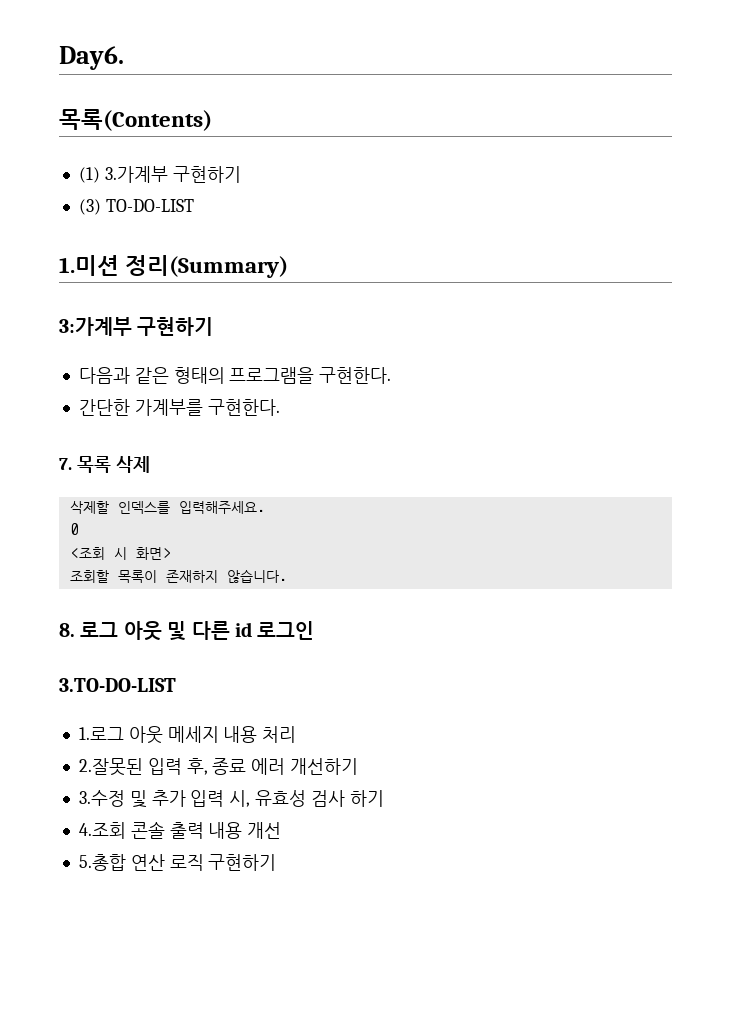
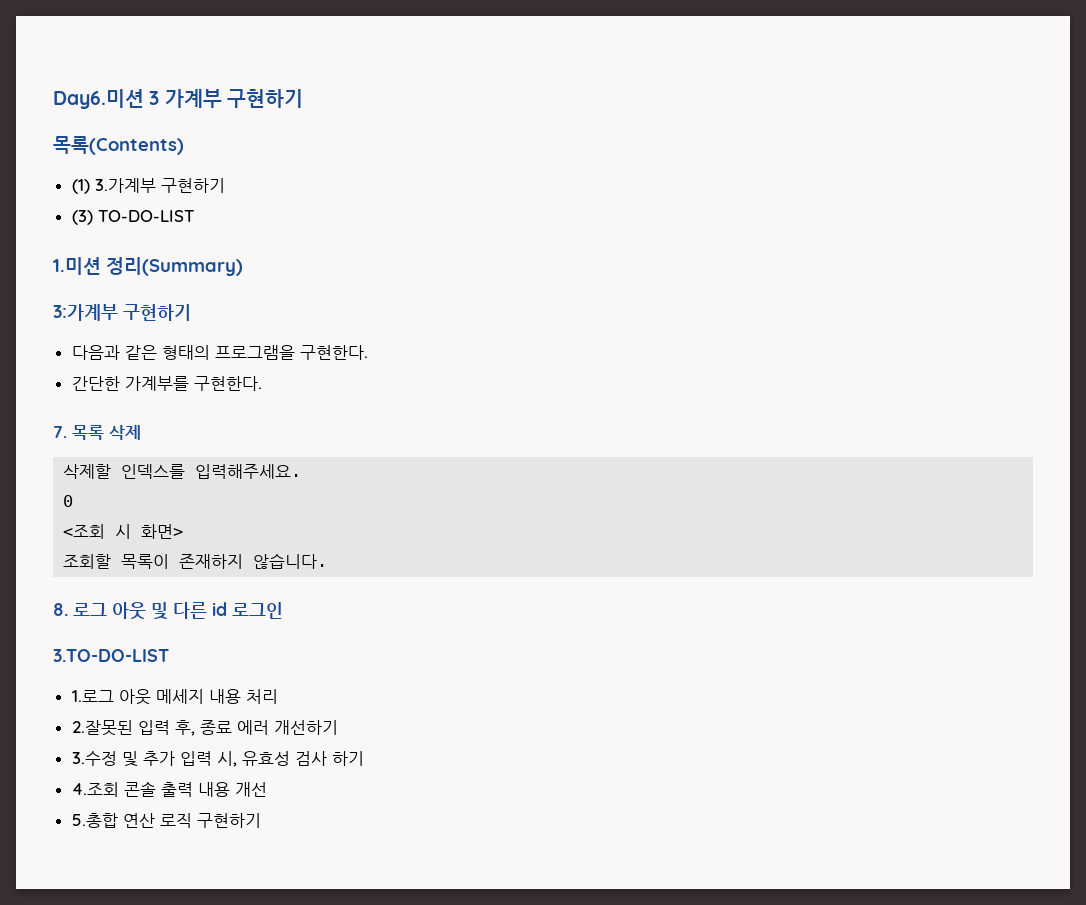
[59,46,124,70] Day6. -> [53,89,303,109] Day6.미션 3 가계부 구현하기

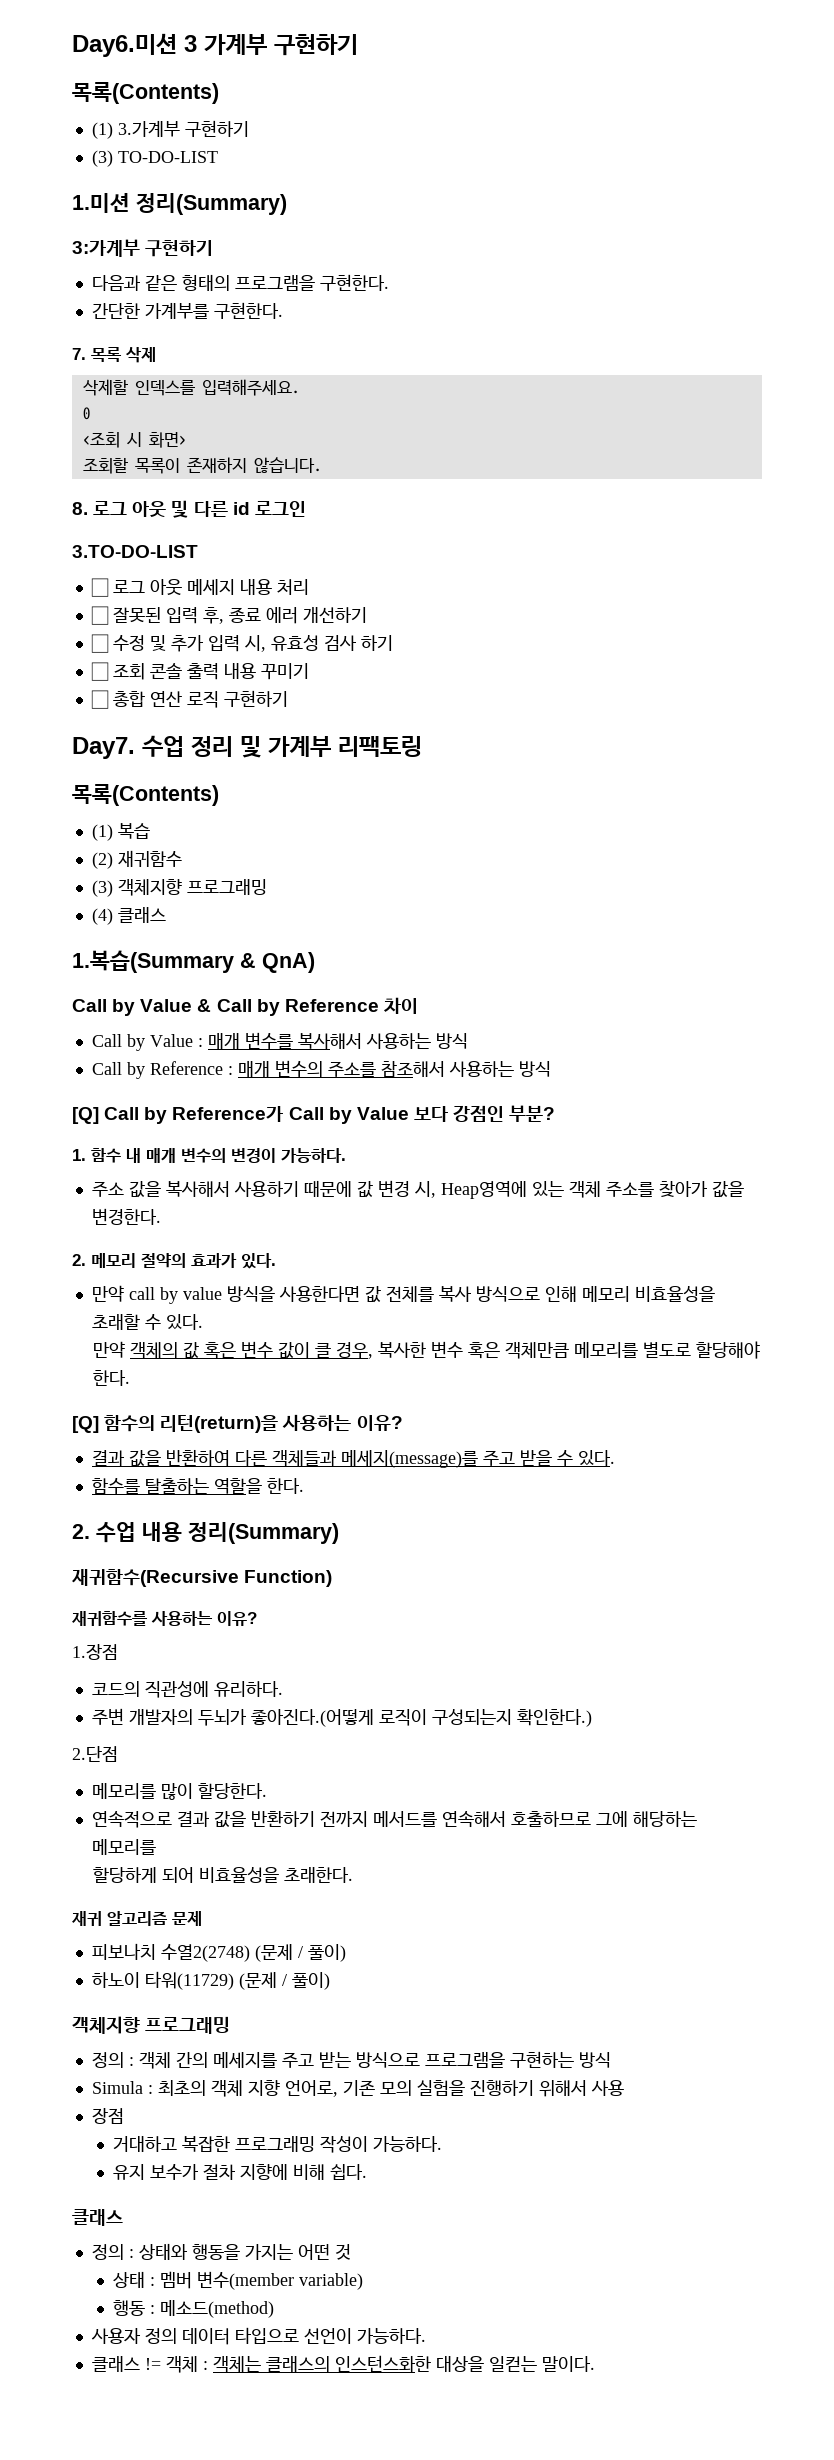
[71,690,114,702] 1.로그 -> [90,578,145,597] ☐ 로그
[71,720,133,736] 2.잘못된 -> [90,606,161,625] ☐ 잘못된
[71,751,117,766] 3.수정 -> [90,634,145,653] ☐ 수정
[71,782,119,797] 4.조회 -> [90,662,145,681] ☐ 조회
[234,782,267,797] [71,813,118,828] 개선 // 5.총합 -> [260,663,309,680] [90,690,145,709] 꾸미기 // ☐ 총합
(261, 820) none -> [72,735,422,759] [72,784,219,806] [91,823,150,841] [91,850,182,869] [91,879,267,897] [91,907,166,925] [72,950,315,973] [72,997,418,1016] [91,1032,468,1051] [91,1060,551,1079] [72,1105,556,1124] [72,1148,346,1163] [91,1180,744,1199] [91,1208,161,1225] [72,1253,276,1269] [91,1285,715,1304] [91,1314,203,1330] [93,1341,761,1359] [93,1370,131,1386] [72,1414,403,1433] [91,1449,615,1468] [91,1478,304,1494] [72,1522,339,1544] [72,1569,333,1587] [72,1611,257,1626] [72,1644,118,1660] [91,1681,283,1698] [91,1708,592,1727] [72,1746,118,1762] [91,1783,267,1800] [91,1810,697,1828] [91,1839,156,1855] [93,1867,354,1883] [72,1911,202,1926] [91,1943,346,1962] [91,1971,330,1990] [72,2016,231,2034] [91,2051,611,2069] [91,2080,624,2097] [91,2108,124,2124] [113,2135,443,2153] [113,2164,368,2180] [72,2209,123,2226] [91,2243,351,2260] [113,2271,364,2290] [113,2300,275,2318] [90,2327,426,2345] [91,2355,595,2373] // Day7. 수업 정리 및 가계부 리팩토링 // 목록(Contents) // (1) 복습 // (2) 재귀함수 // (3) 객체지향 프로그래밍 // (4) 클래스 // 1.복습(Summary & QnA) // Call by Value & Call by Reference 차이 // Call by Value : 매개 변수를 복사해서 사용하는 방식 // Call by Reference : 매개 변수의 주소를 참조해서 사용하는 방식 // [Q] Call by Reference가 Call by Value 보다 강점인 부분? // 1. 함수 내 매개 변수의 변경이 가능하다. // 주소 값을 복사해서 사용하기 때문에 값 변경 시, Heap영역에 있는 객체 주소를 찾아가 값을 변경한다. // 2. 메모리 절약의 효과가 있다. // 만약 call by value 방식을 사용한다면 값 전체를 복사 방식으로 인해 메모리 비효율성을 초래할 수 있다. // 만약 객체의 값 혹은 변수 값이 클 경우, 복사한 변수 혹은 객체만큼 메모리를 별도로 할당해야 한다. // [Q] 함수의 리턴(return)을 사용하는 이유? // 결과 값을 반환하여 다른 객체들과 메세지(message)를 주고 받을 수 있다. // 함수를 탈출하는 역할을 한다. // 2. 수업 내용 정리(Summary) // 재귀함수(Recursive Function) // 재귀함수를 사용하는 이유? // 1.장점 // 코드의 직관성에 유리하다. // 주변 개발자의 두뇌가 좋아진다.(어떻게 로직이 구성되는지 확인한다.) // 2.단점 // 메모리를 많이 할당한다. // 연속적으로 결과 값을 반환하기 전까지 메서드를 연속해서 호출하므로 그에 해당하는 메모리를 // 할당하게 되어 비효율성을 초래한다. // 재귀 알고리즘 문제 // 피보나치 수열2(2748) (문제 / 풀이) // 하노이 타워(11729) (문제 / 풀이) // 객체지향 프로그래밍 // 정의 : 객체 간의 메세지를 주고 받는 방식으로 프로그램을 구현하는 방식 // Simula : 최초의 객체 지향 언어로, 기존 모의 실험을 진행하기 위해서 사용 // 장점 // 거대하고 복잡한 프로그래밍 작성이 가능하다. // 유지 보수가 절차 지향에 비해 쉽다. // 클래스 // 정의 : 상태와 행동을 가지는 어떤 것 // 상태 : 멤버 변수(member variable) // 행동 : 메소드(method) // 사용자 정의 데이터 타입으로 선언이 가능하다. // 클래스 != 객체 : 객체는 클래스의 인스턴스화한 대상을 일컫는 말이다.

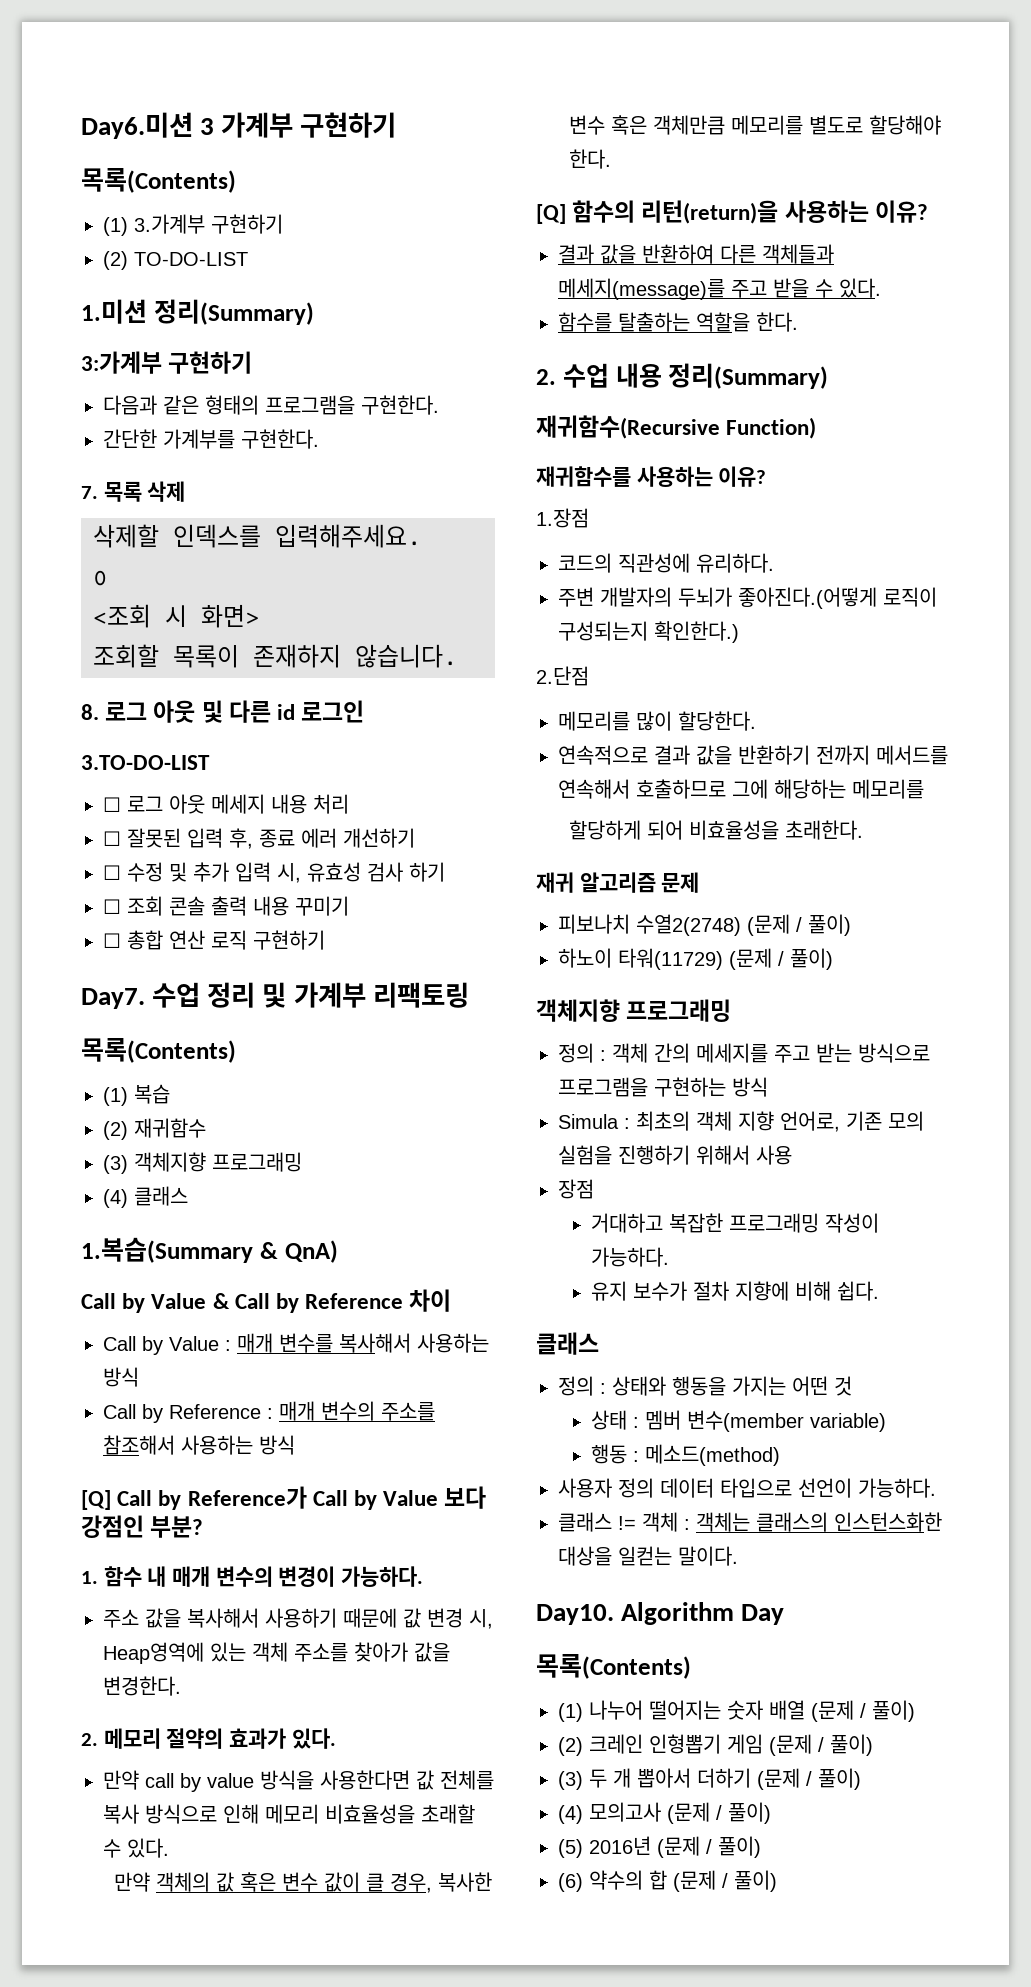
[91,150,113,167] (3) -> [103,251,128,270] (2)
(595, 2364) none -> [536,1602,785,1625] [536,1654,691,1679] [558,1700,915,1722] [558,1734,873,1756] [558,1768,861,1790] [558,1802,771,1824] [558,1836,761,1858] [558,1870,777,1892] // Day10. Algorithm Day // 목록(Contents) // (1) 나누어 떨어지는 숫자 배열 (문제 / 풀이) // (2) 크레인 인형뽑기 게임 (문제 / 풀이) // (3) 두 개 뽑아서 더하기 (문제 / 풀이) // (4) 모의고사 (문제 / 풀이) // (5) 2016년 (문제 / 풀이) // (6) 약수의 합 (문제 / 풀이)

